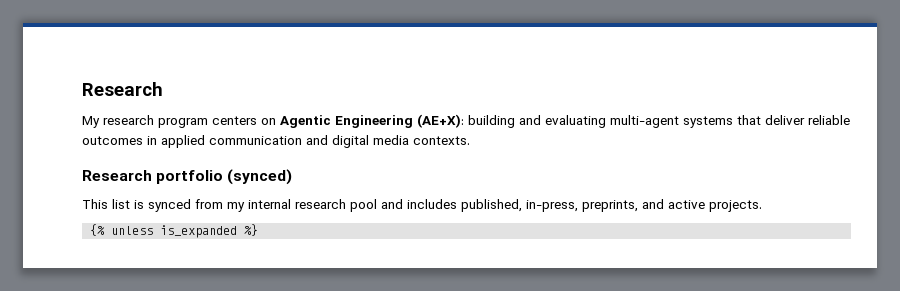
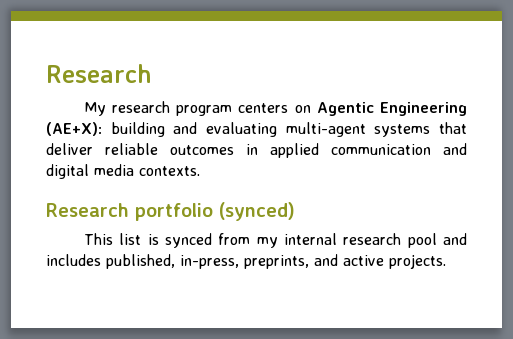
[90,224,259,238] // {% unless is_expanded %} -> (446, 261) none

